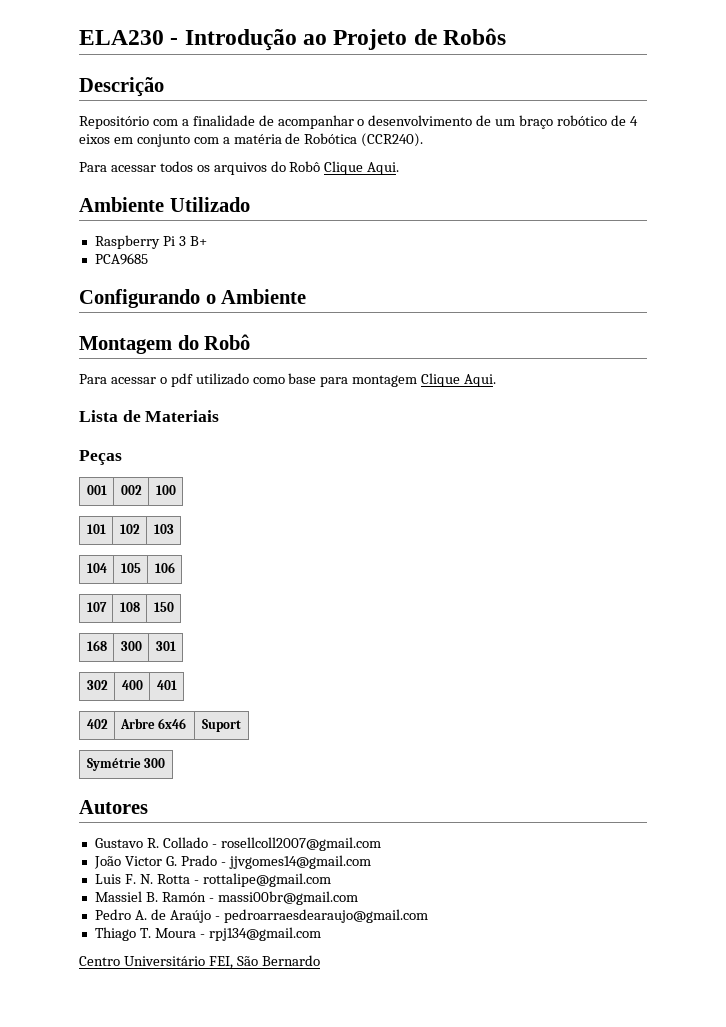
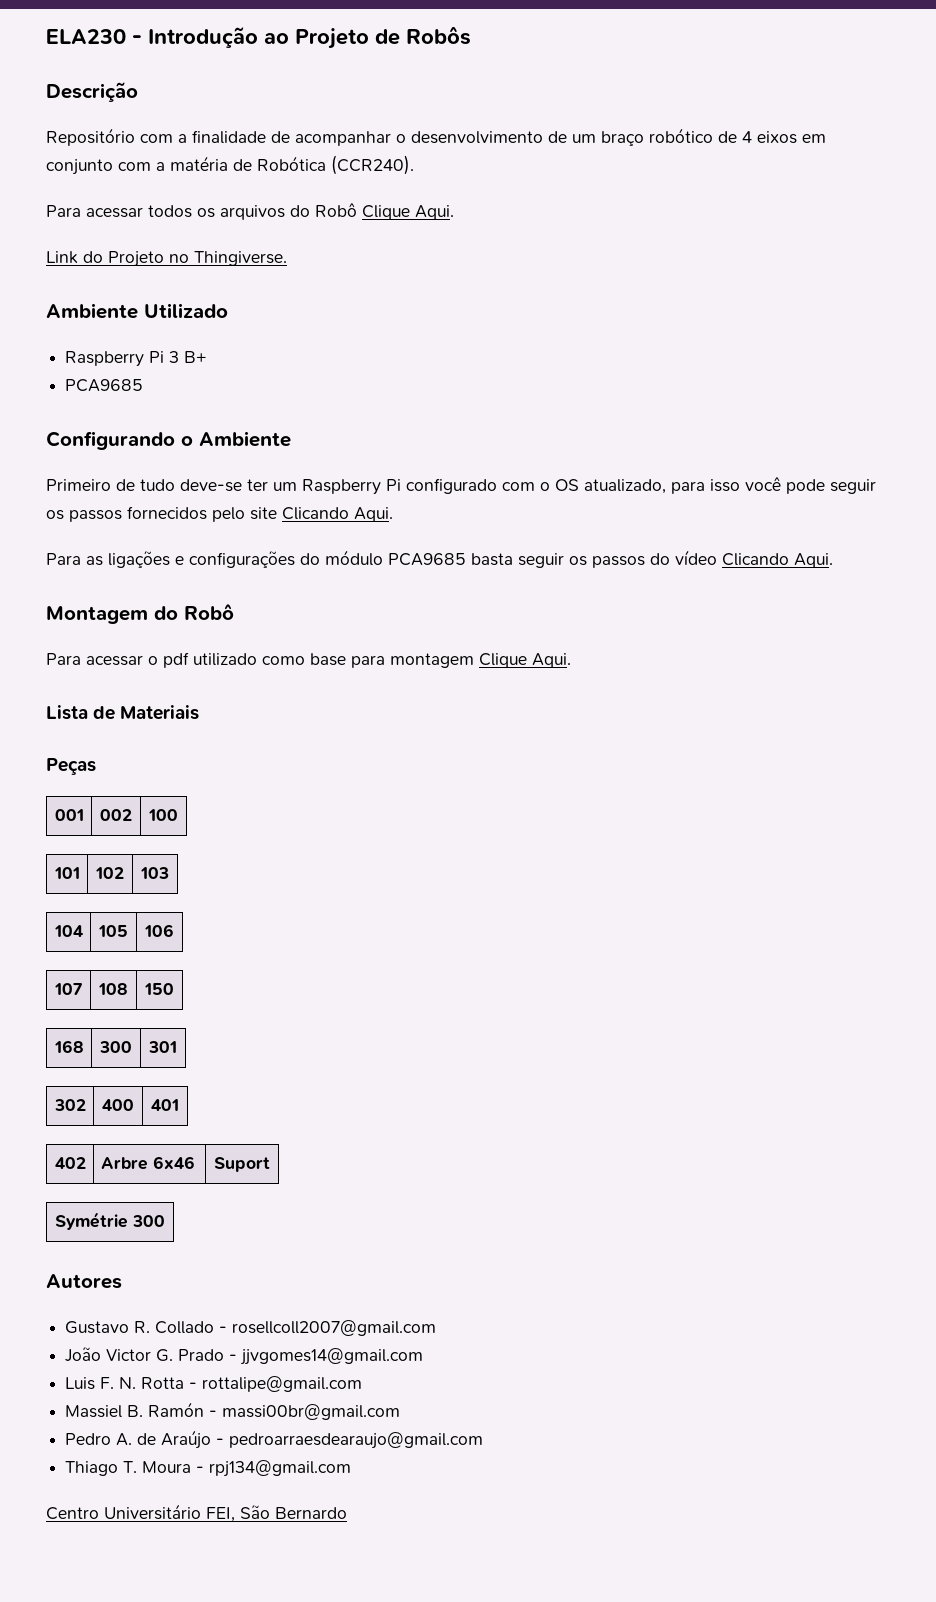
(400, 168) none -> [46,251,287,267] // Link do Projeto no Thingiverse.
(307, 296) none -> [46,477,876,495] [46,506,393,522] [46,550,833,568] // Primeiro de tudo deve-se ter um Raspberry Pi configurado com o OS atualizado, para isso você pode seguir os passos fornecidos pelo site Clicando Aqui. // Para as ligações e configurações do módulo PCA9685 basta seguir os passos do vídeo Clicando Aqui.

